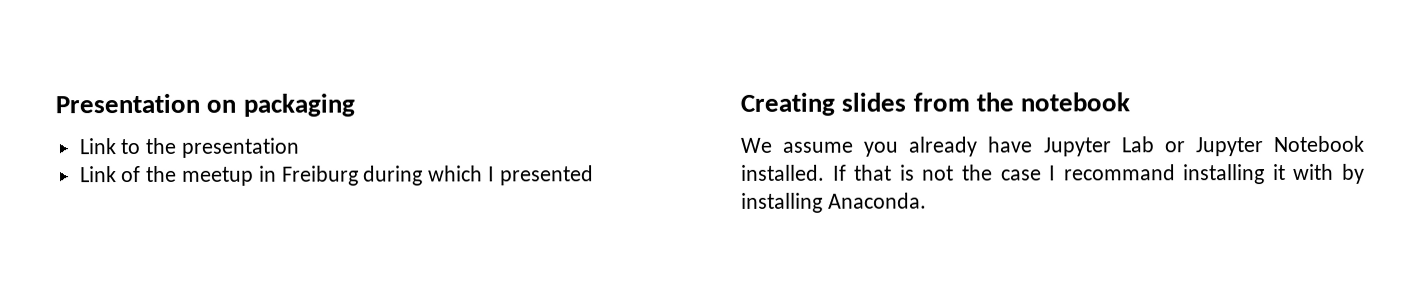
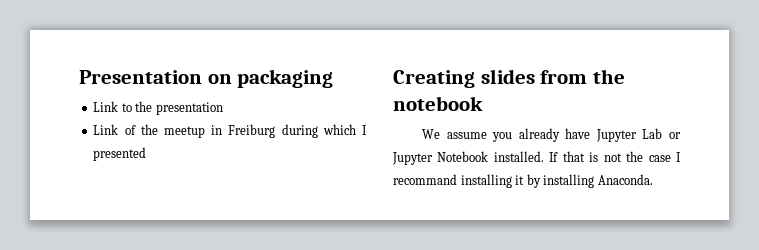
[1293,163,1335,180] with -> (525, 180) none

